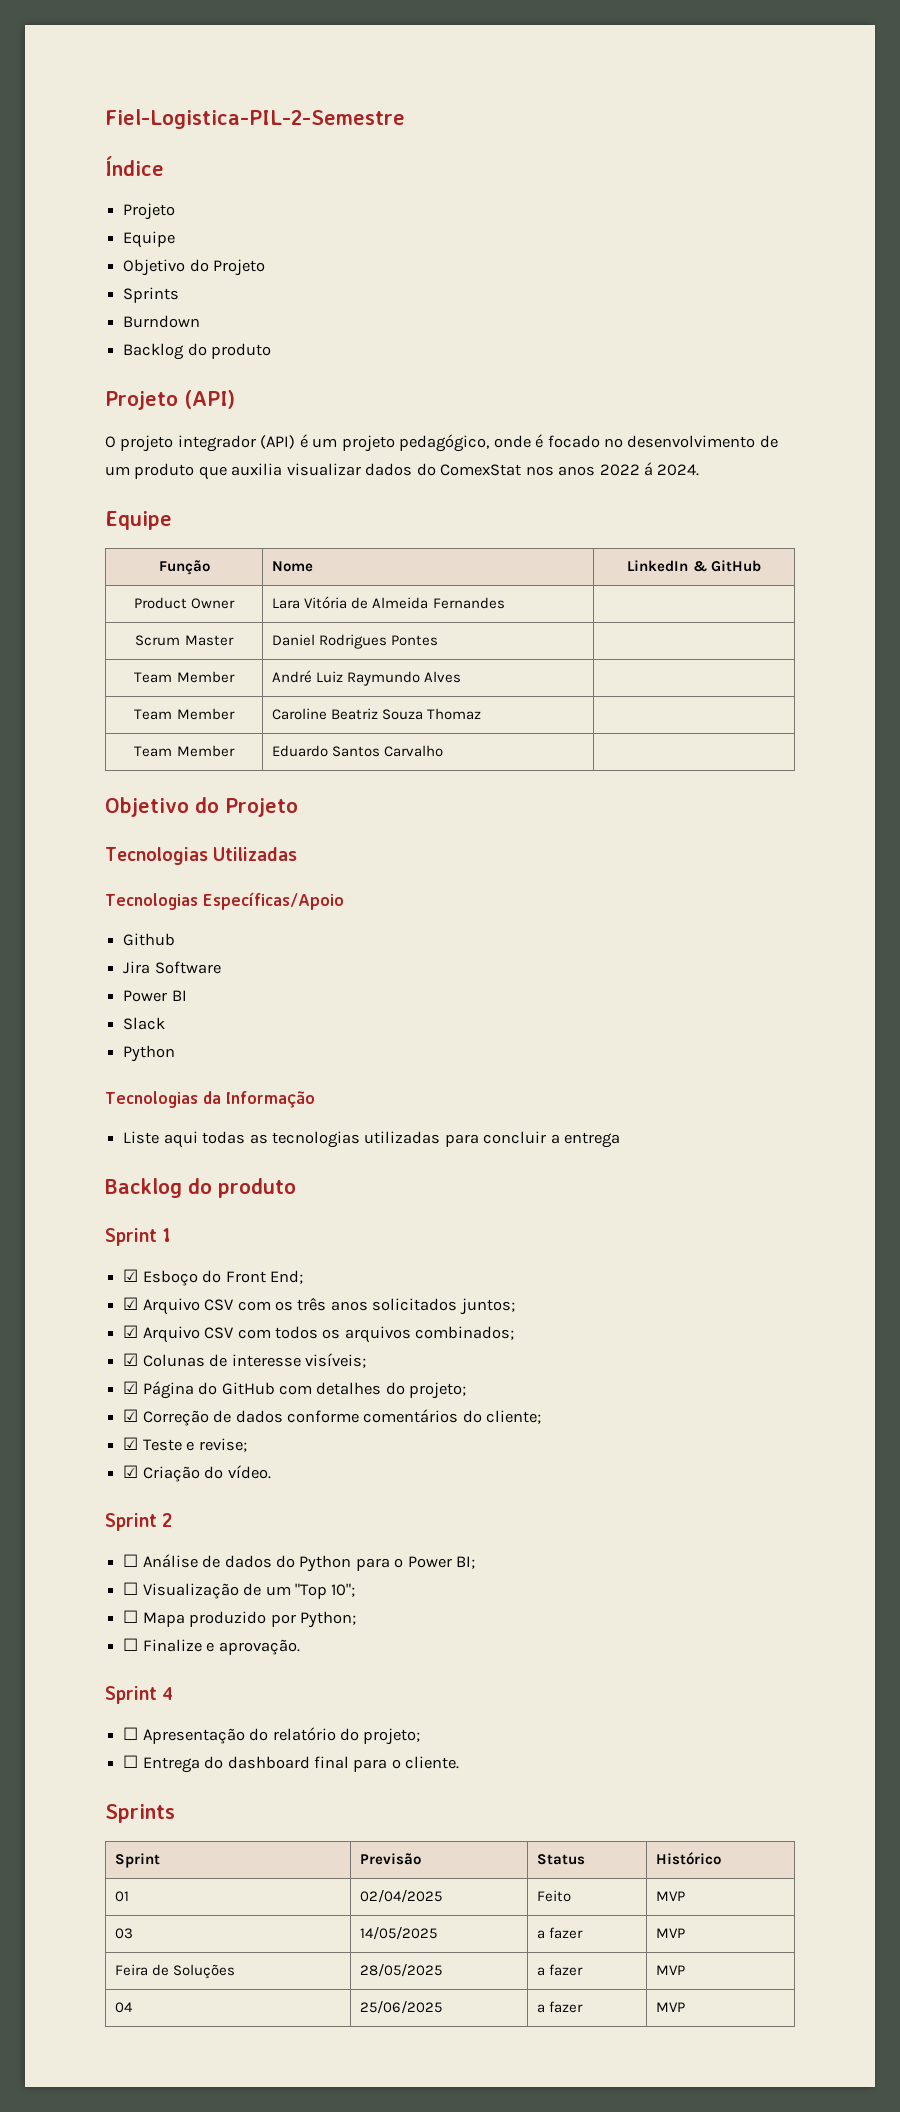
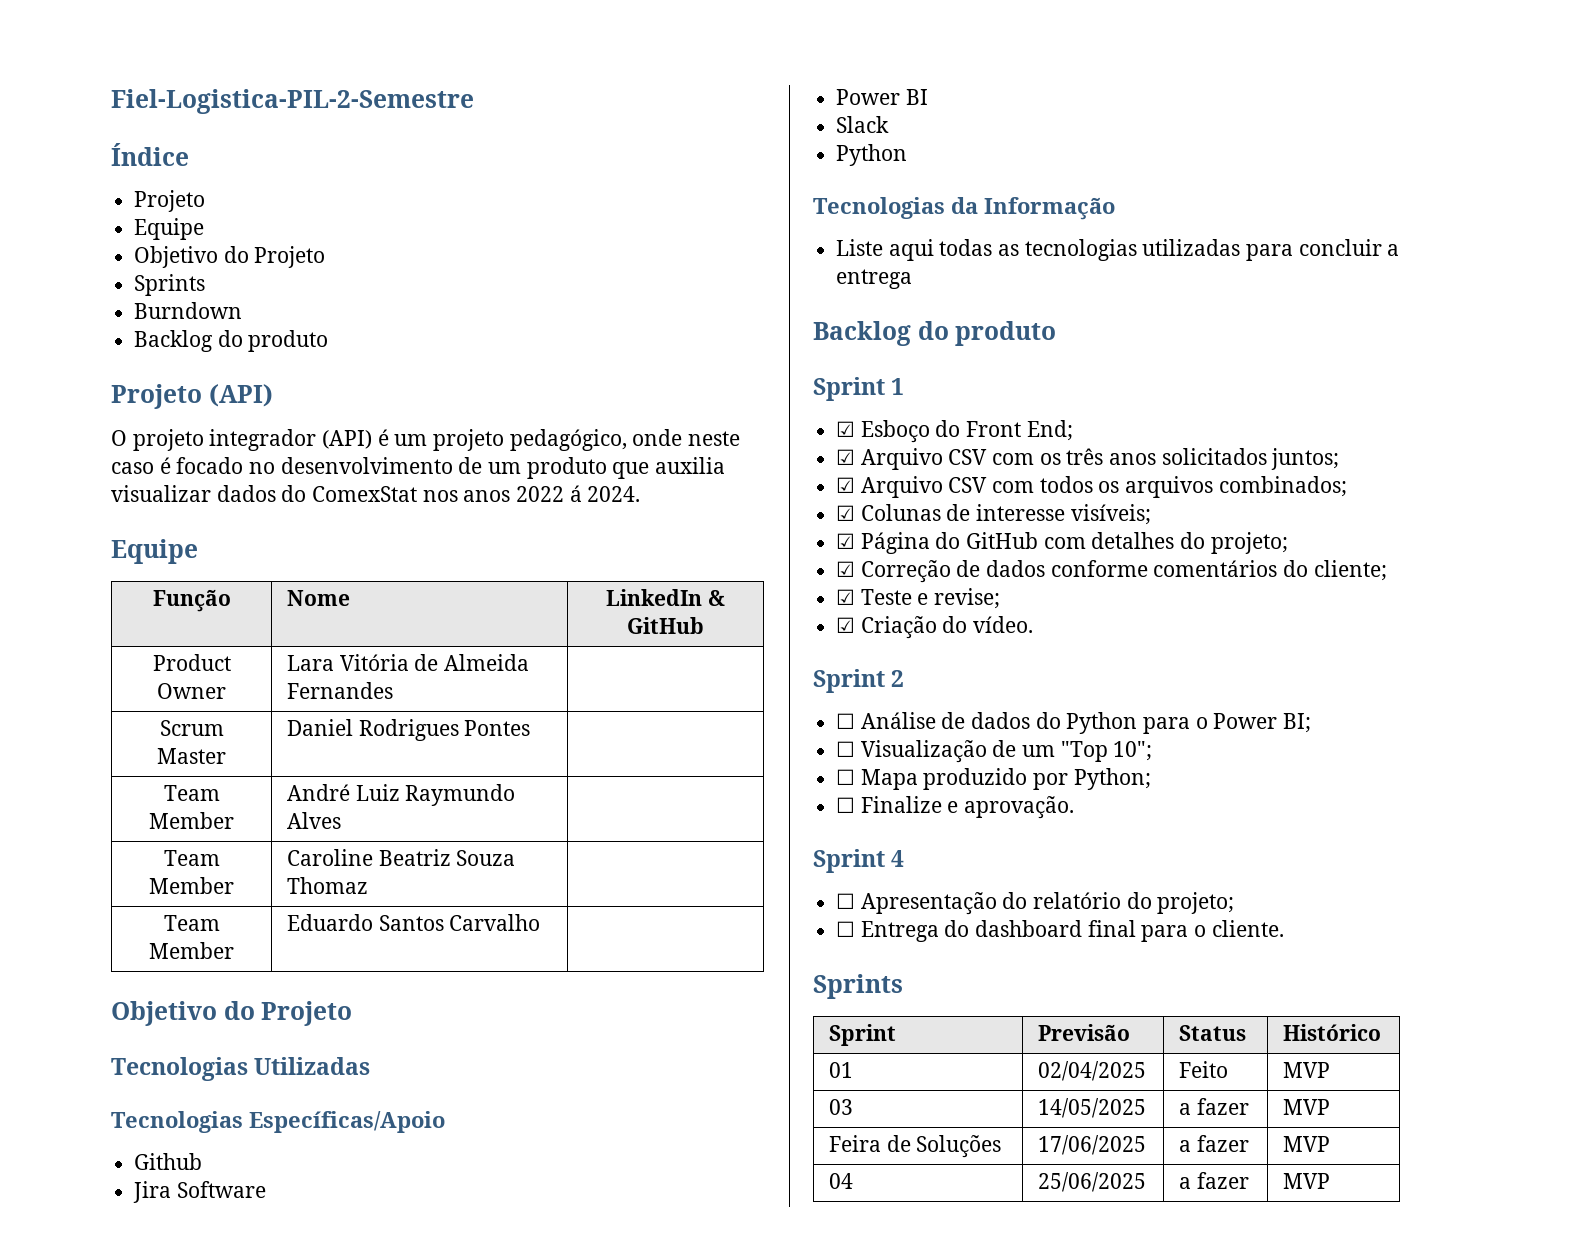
(531, 441) none -> [688,431,741,446] [111,462,154,474] neste caso
[360,1964,443,1977] 28/05/2025 -> [1038,1135,1147,1155] 17/06/2025

